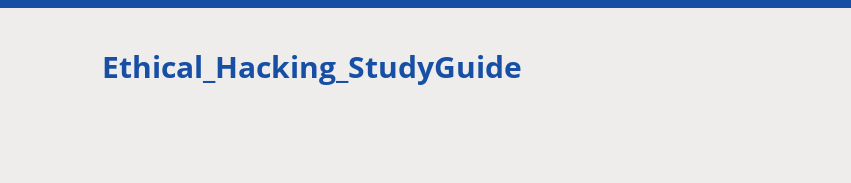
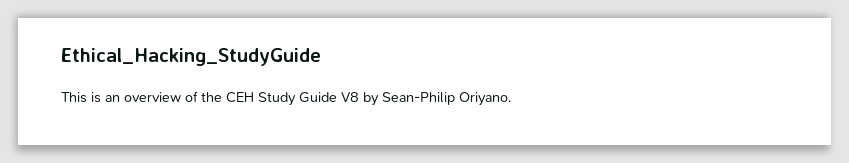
(522, 70) none -> [61,91,511,106] // This is an overview of the CEH Study Guide V8 by Sean-Philip Oriyano.

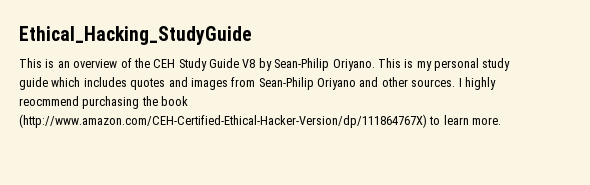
(511, 99) none -> [377,58,511,71] [19,77,496,90] [19,96,189,109] [19,114,502,128] This is my personal study guide which includes quotes and images from Sean-Philip Oriyano and other sources. I highly reocmmend purchasing the book (http://www.amazon.com/CEH-Certified-Ethical-Hacker-Version/dp/111864767X) to learn more.

